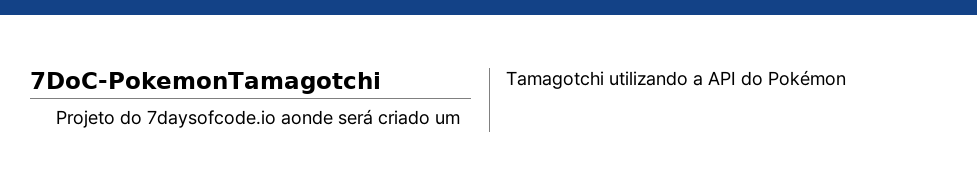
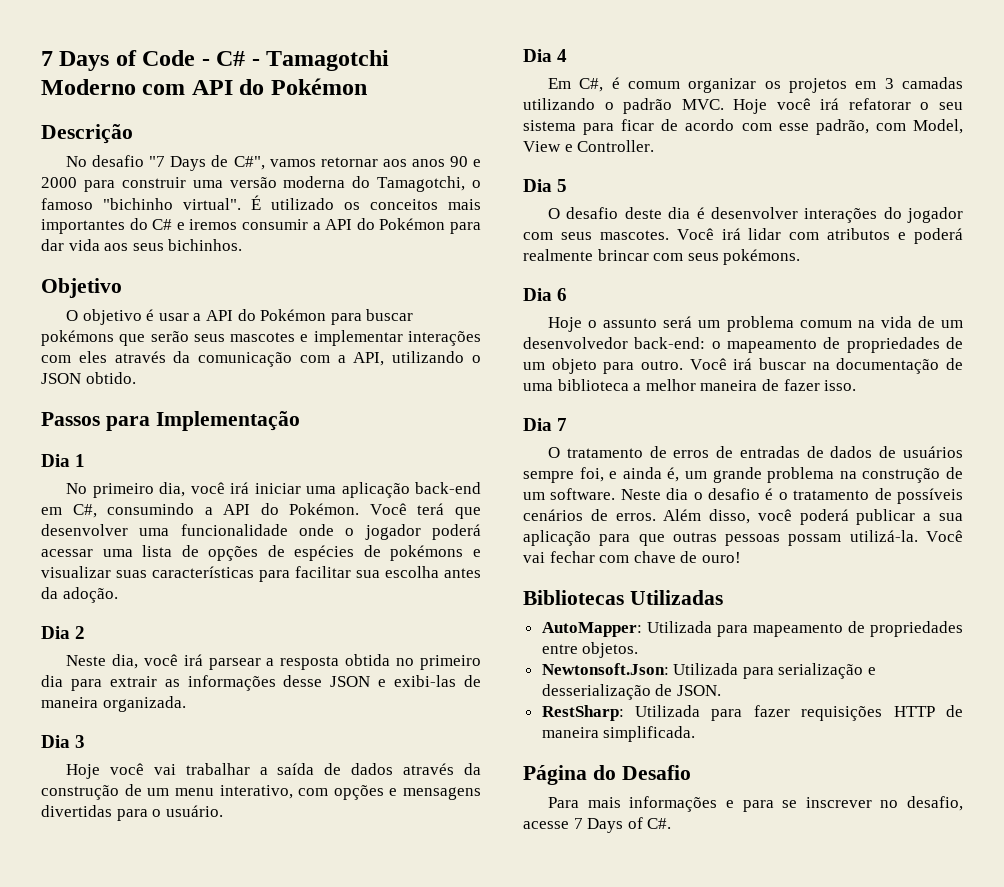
[30,72,381,94] [55,109,460,128] [506,70,846,89] 7DoC-PokemonTamagotchi // Projeto do 7daysofcode.io aonde será criado um Tamagotchi utilizando a API do Pokémon -> [41,50,390,71] [41,78,367,95] [41,124,133,144] [66,155,481,171] [41,176,481,192] [41,195,481,210] [41,218,482,234] [41,239,243,251] [41,278,122,298] [66,309,414,325] [41,330,481,346] [41,351,481,367] [41,372,136,384] [41,411,300,431] [41,454,86,467] [66,482,481,498] [41,503,481,519] [41,524,481,540] [41,545,481,561] [41,566,481,582] [41,587,118,603] [41,626,86,639] [66,654,481,670] [41,675,482,691] [41,696,186,712] [41,735,86,748] [66,763,481,779] [41,784,481,800] [41,805,223,821] [523,49,568,62] [548,77,963,93] [523,98,963,114] [523,119,963,135] [523,140,655,152] [523,179,568,192] [548,207,963,223] [523,228,964,244] [523,249,801,265] [523,288,568,301] [548,316,963,332] [523,337,963,353] [523,358,963,374] [523,379,857,391] [523,418,568,431] [548,446,963,458] [523,467,963,483] [523,488,963,504] [523,509,963,525] [523,530,963,546] [523,551,741,563] [523,590,723,605] [541,621,963,637] [541,642,639,658] [541,663,877,679] [541,684,721,700] [541,705,963,721] [541,726,696,742] [523,765,691,785] [548,796,963,812] [523,817,672,833] 7 Days of Code - C# - Tamagotchi Moderno com API do Pokémon // Descrição // No desafio "7 Days de C#", vamos retornar aos anos 90 e 2000 para construir uma versão moderna do Tamagotchi, o famoso "bichinho virtual". É utilizado os conceitos mais importantes do C# e iremos consumir a API do Pokémon para dar vida aos seus bichinhos. // Objetivo // O objetivo é usar a API do Pokémon para buscar pokémons que serão seus mascotes e implementar interações com eles através da comunicação com a API, utilizando o JSON obtido. // Passos para Implementação // Dia 1 // No primeiro dia, você irá iniciar uma aplicação back-end em C#, consumindo a API do Pokémon. Você terá que desenvolver uma funcionalidade onde o jogador poderá acessar uma lista de opções de espécies de pokémons e visualizar suas características para facilitar sua escolha antes da adoção. // Dia 2 // Neste dia, você irá parsear a resposta obtida no primeiro dia para extrair as informações desse JSON e exibi-las de maneira organizada. // Dia 3 // Hoje você vai trabalhar a saída de dados através da construção de um menu interativo, com opções e mensagens divertidas para o usuário. // Dia 4 // Em C#, é comum organizar os projetos em 3 camadas utilizando o padrão MVC. Hoje você irá refatorar o seu sistema para ficar de acordo com esse padrão, com Model, View e Controller. // Dia 5 // O desafio deste dia é desenvolver interações do jogador com seus mascotes. Você irá lidar com atributos e poderá realmente brincar com seus pokémons. // Dia 6 // Hoje o assunto será um problema comum na vida de um desenvolvedor back-end: o mapeamento de propriedades de um objeto para outro. Você irá buscar na documentação de uma biblioteca a melhor maneira de fazer isso. // Dia 7 // O tratamento de erros de entradas de dados de usuários sempre foi, e ainda é, um grande problema na construção de um software. Neste dia o desafio é o tratamento de possíveis cenários de erros. Além disso, você poderá publicar a sua aplicação para que outras pessoas possam utilizá-la. Você vai fechar com chave de ouro! // Bibliotecas Utilizadas // AutoMapper: Utilizada para mapeamento de propriedades entre objetos. // Newtonsoft.Json: Utilizada para serialização e desserialização de JSON. // RestSharp: Utilizada para fazer requisições HTTP de maneira simplificada. // Página do Desafio // Para mais informações e para se inscrever no desafio, acesse 7 Days of C#.

